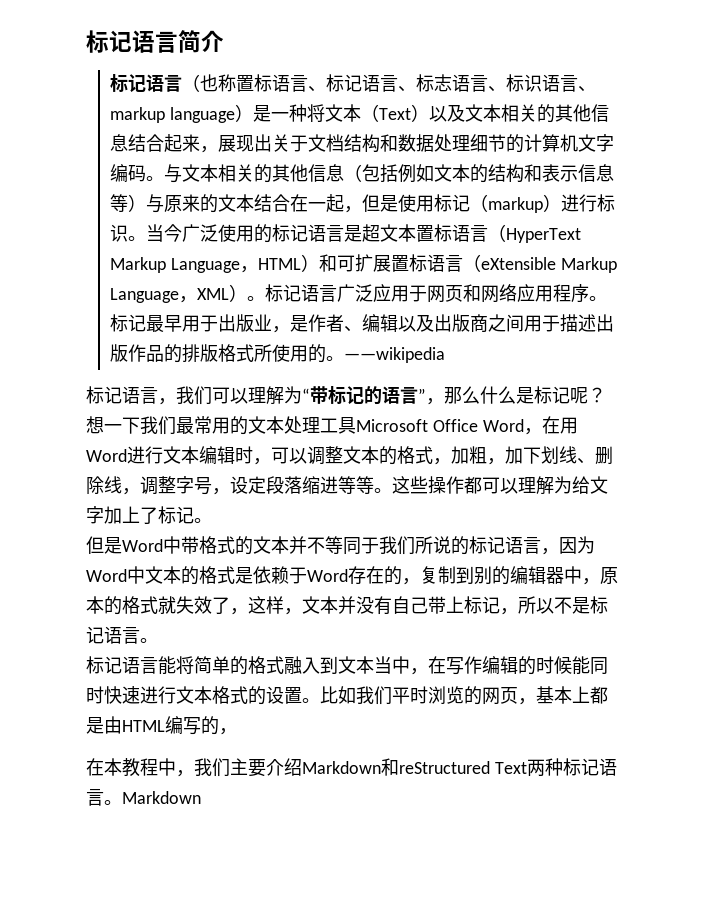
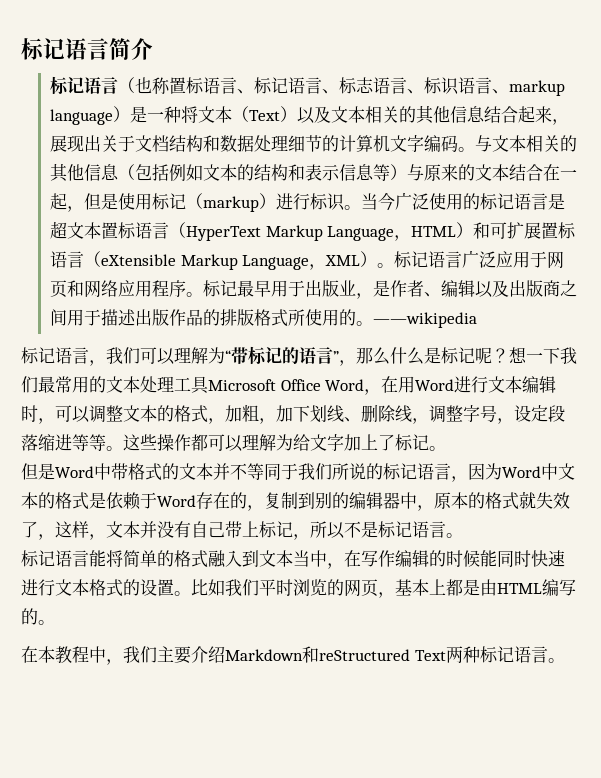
[219,728,237,735] ， -> [38,620,55,625] 。
[122,791,201,804] Markdown -> (565, 660) none

